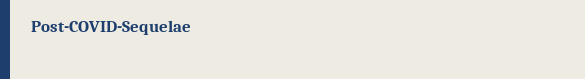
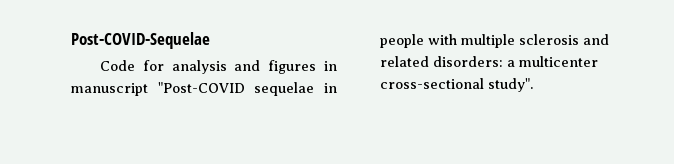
(191, 27) none -> [100,60,337,74] [71,82,337,96] [380,34,609,48] [380,56,598,67] [380,78,533,92] // Code for analysis and figures in manuscript "Post-COVID sequelae in people with multiple sclerosis and related disorders: a multicenter cross-sectional study".

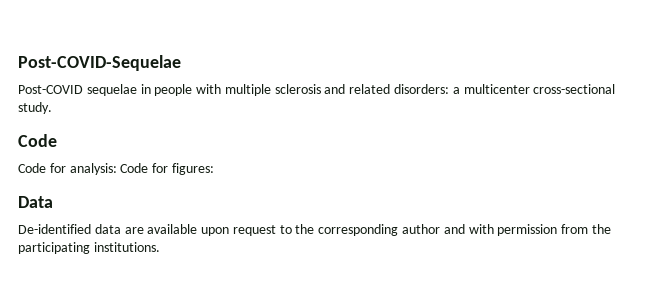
[100,60,337,74] [71,82,245,96] Code for analysis and figures in manuscript "Post-COVID -> [18,85,83,94] Post-COVID
[488,78,533,92] study". -> [18,102,52,114] [18,134,57,147] [18,163,214,175] [18,196,53,208] [18,224,611,236] [18,242,160,254] study. // Code // Code for analysis: Code for figures: // Data // De-identified data are available upon request to the corresponding author and with permission from the participating institutions.

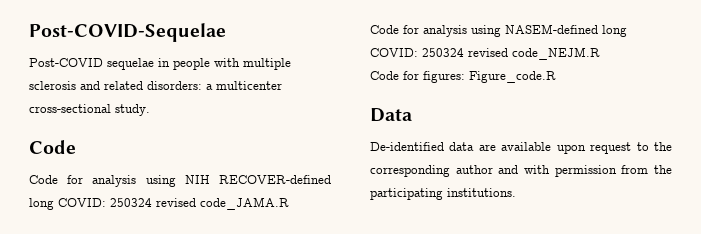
[69,163,117,175] analysis: -> [92,175,331,187] [29,197,289,210] [370,24,627,37] [370,47,600,60] analysis using NIH RECOVER-defined long COVID: 250324 revised code_JAMA.R // Code for analysis using NASEM-defined long COVID: 250324 revised code_NEJM.R //
(214, 169) none -> [469,71,556,83] Figure_code.R

